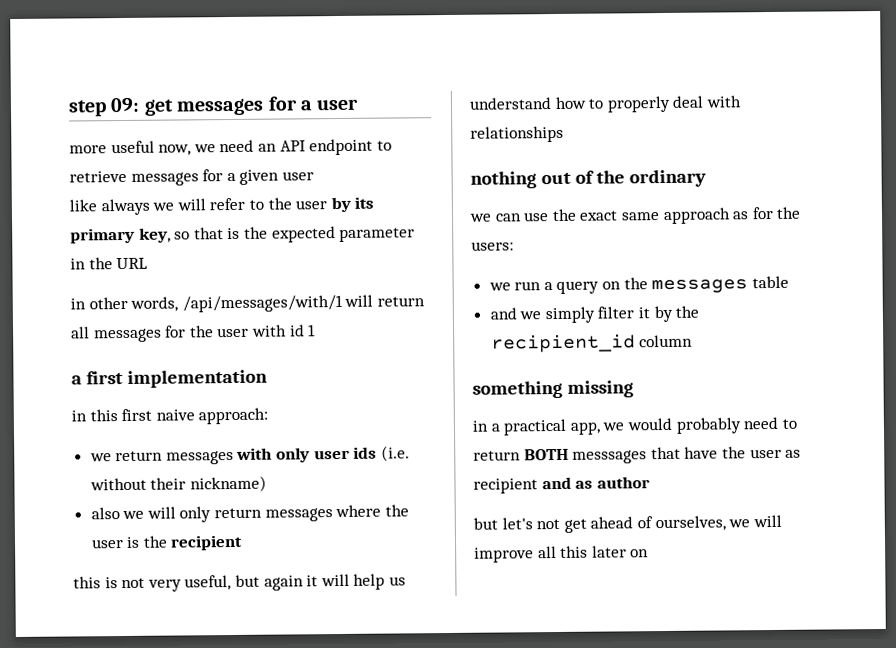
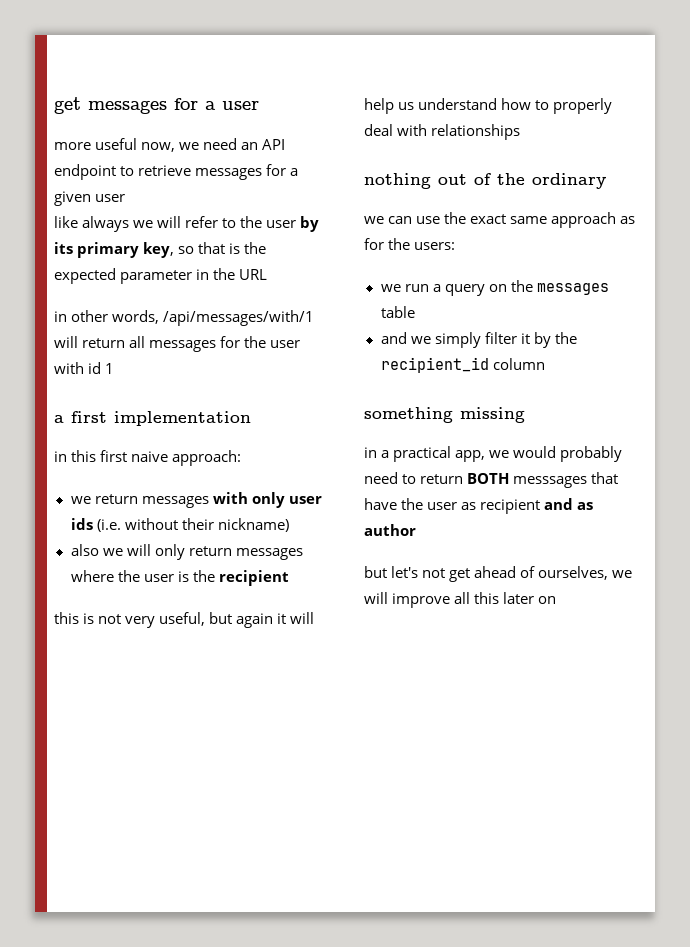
[68,97,141,117] step 09: -> (54, 105) none

